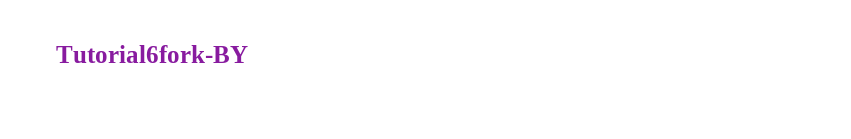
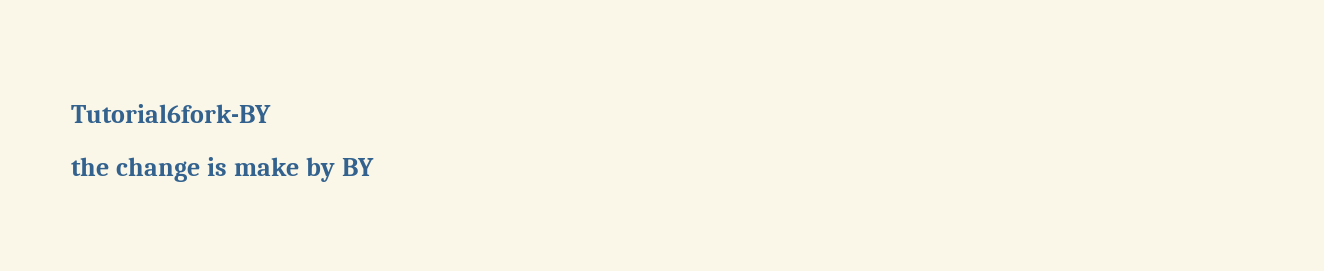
(248, 54) none -> [71,157,375,182] // the change is make by BY

